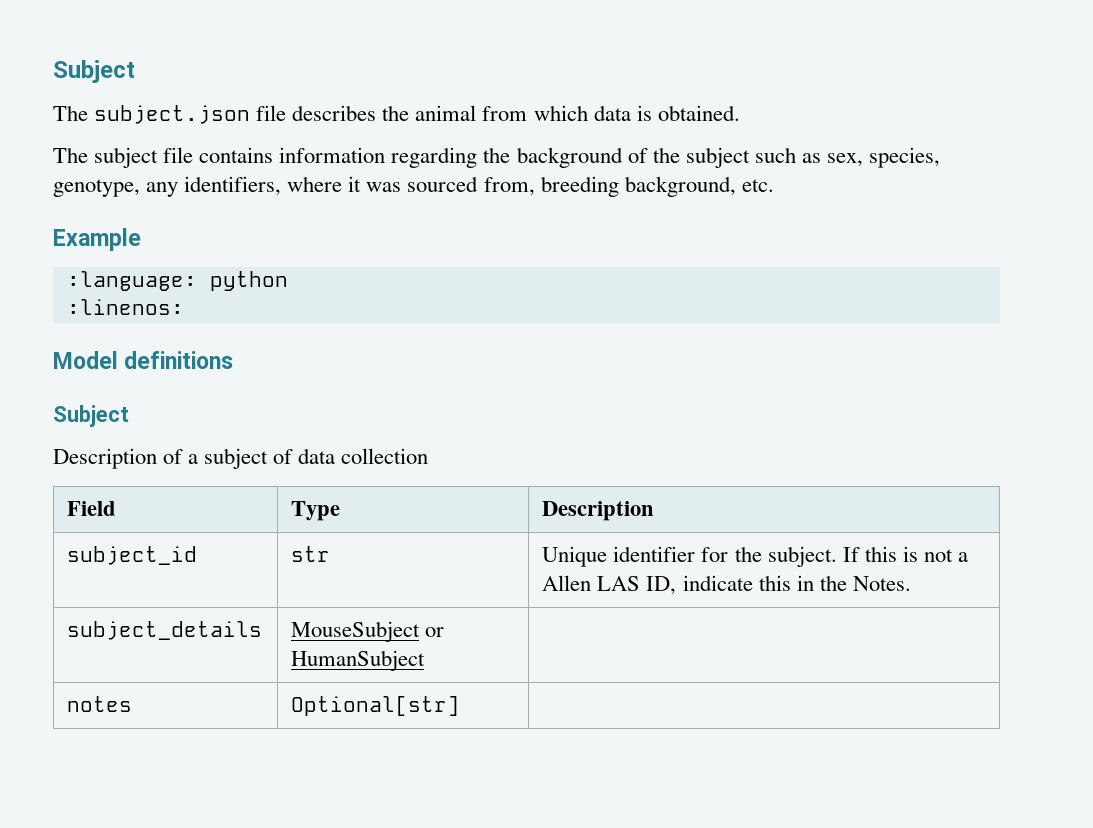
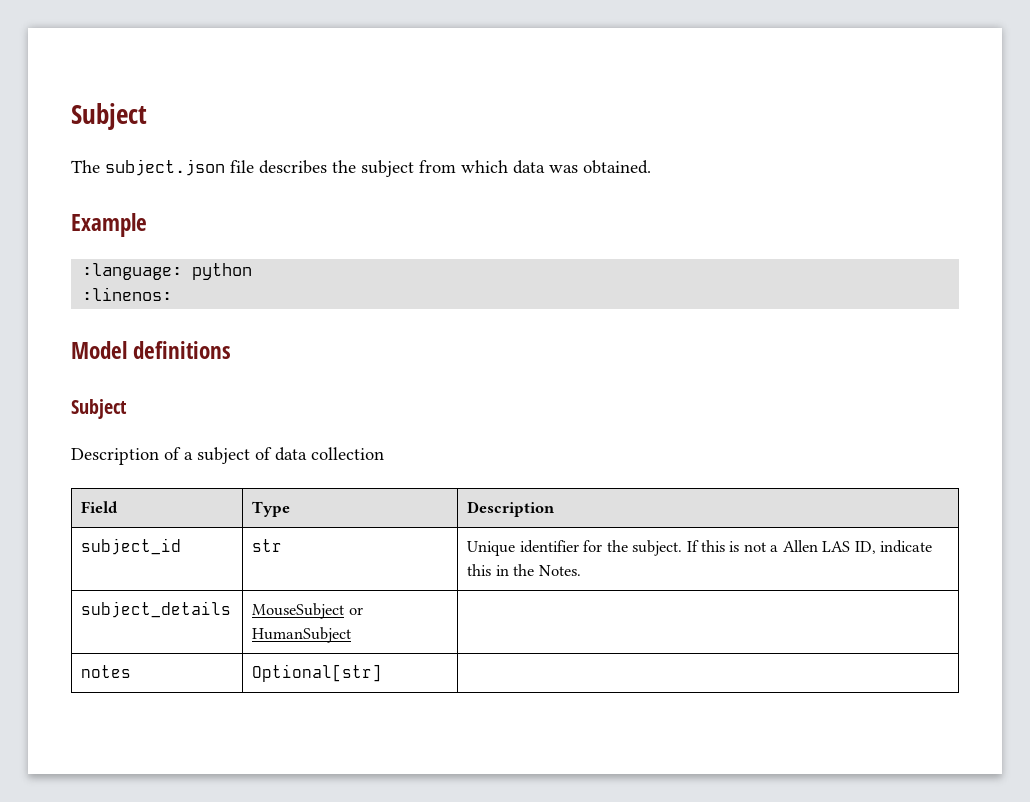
[415,105,477,121] animal -> [361,160,414,177] subject
[636,105,652,121] is -> [549,165,578,173] was
[53,147,941,168] [53,176,774,197] // The subject file contains information regarding the background of the subject such as sex, species, genotype, any identifiers, where it was sourced from, breeding background, etc. -> (651, 167) none

